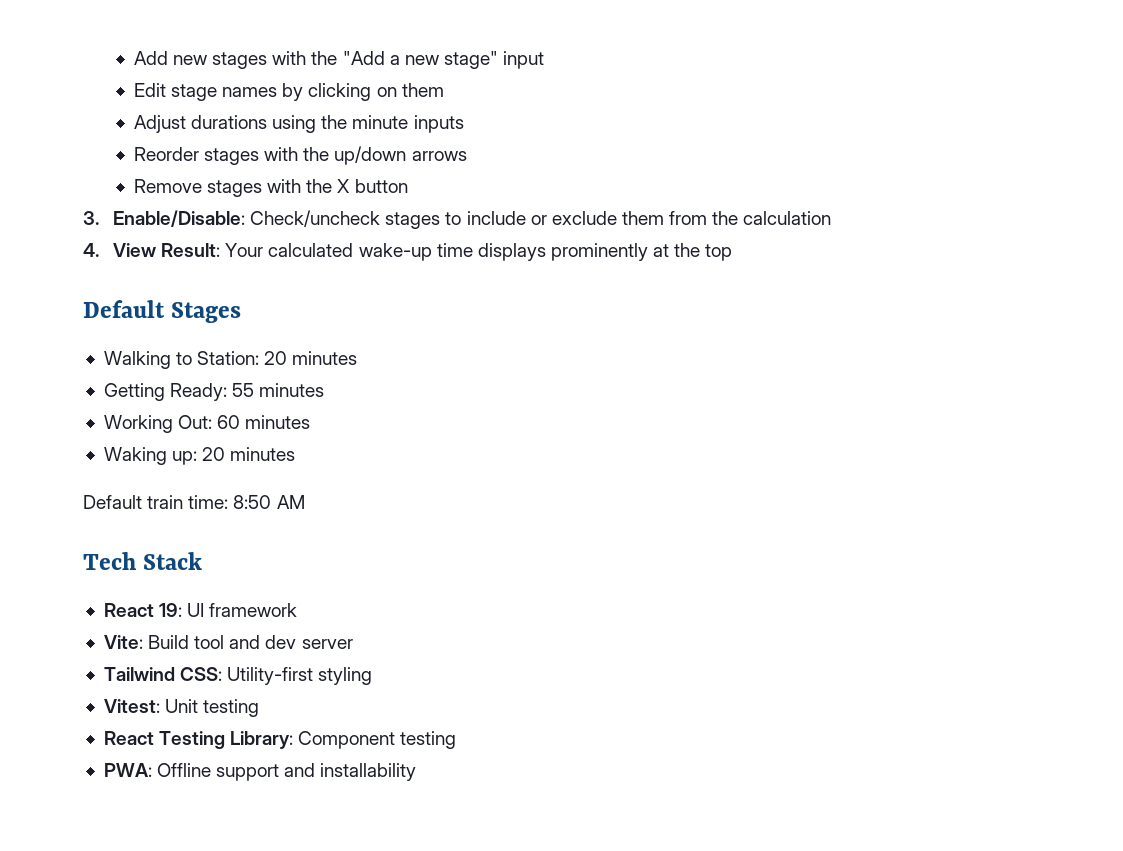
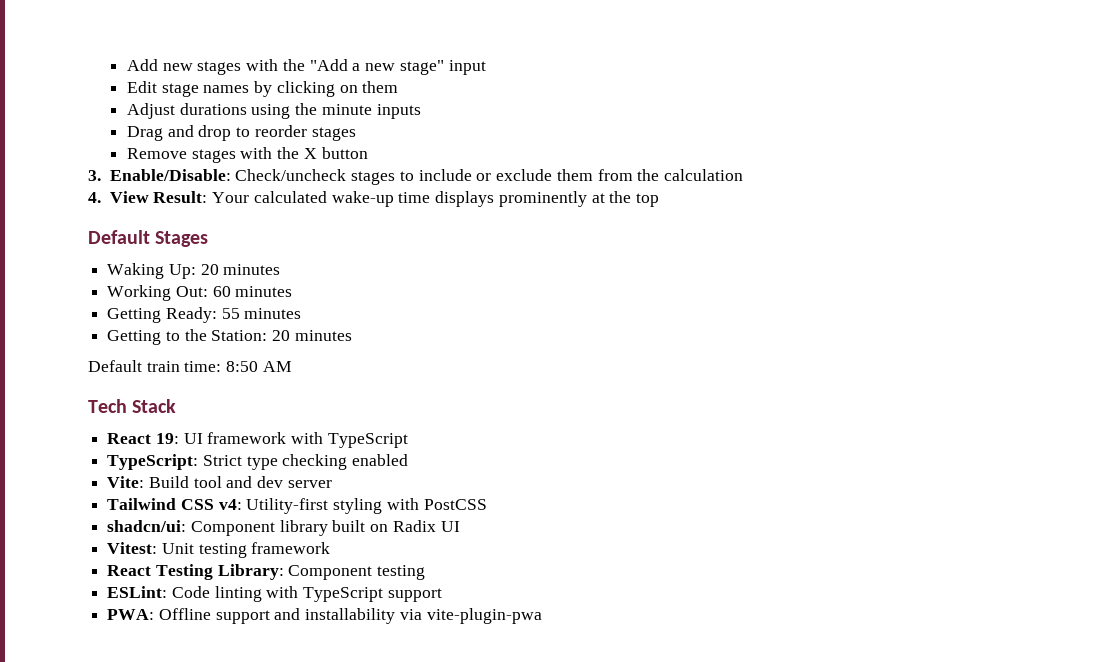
[133,146,467,165] Reorder stages with the up/down arrows -> [127,125,356,141] Drag and drop to reorder stages
[103,351,358,369] Walking to Station: 20 minutes -> [107,263,281,279] [107,285,293,301] Waking Up: 20 minutes // Working Out: 60 minutes
[103,415,311,433] [103,447,198,465] Working Out: 60 minutes // Waking up: -> [107,329,268,345] Getting to the Station:
(298, 610) none -> [291,432,408,448] [107,454,409,470] with TypeScript // TypeScript: Strict type checking enabled
[180,667,223,681] CSS: -> [180,499,242,510] CSS v4:
(373, 676) none -> [386,498,487,510] [107,520,460,536] with PostCSS // shadcn/ui: Component library built on Radix UI
(260, 708) none -> [251,542,331,554] framework
(457, 740) none -> [107,586,442,602] // ESLint: Code linting with TypeScript support
(417, 772) none -> [399,608,542,624] via vite-plugin-pwa

